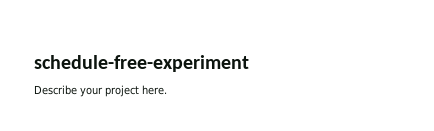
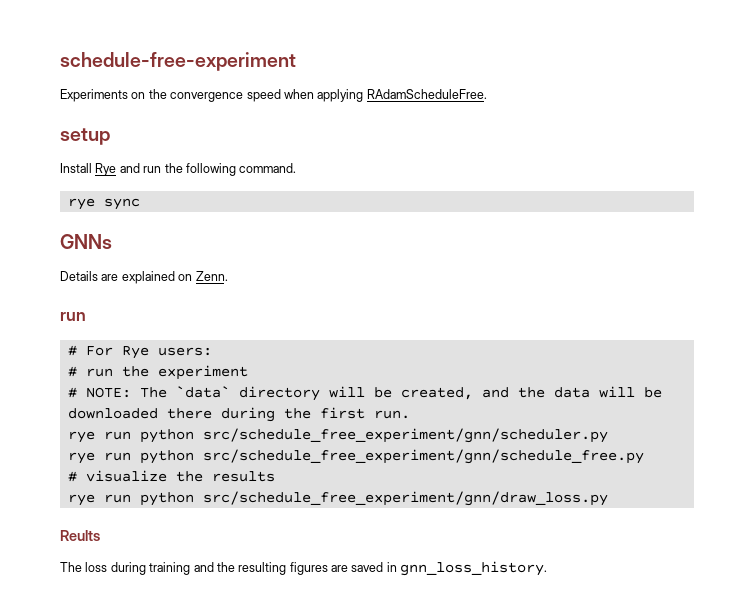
[34,85,167,97] Describe your project here. -> [60,89,487,102] [60,128,110,145] [60,163,297,176] [67,198,140,210] [60,234,112,249] [60,271,228,284] [60,312,86,321] [67,345,212,359] [67,365,248,380] [67,386,662,401] [67,407,410,422] [67,428,608,443] [67,449,644,464] [67,470,275,482] [67,491,608,506] [60,530,100,541] [60,561,548,576] Experiments on the convergence speed when applying RAdamScheduleFree. // setup // Install Rye and run the following command. // rye sync // GNNs // Details are explained on Zenn. // run // # For Rye users: // # run the experiment // # NOTE: The `data` directory will be created, and the data will be downloaded there during the first run. // rye run python src/schedule_free_experiment/gnn/scheduler.py // rye run python src/schedule_free_experiment/gnn/schedule_free.py // # visualize the results // rye run python src/schedule_free_experiment/gnn/draw_loss.py // Reults // The loss during training and the resulting figures are saved in gnn_loss_history.

